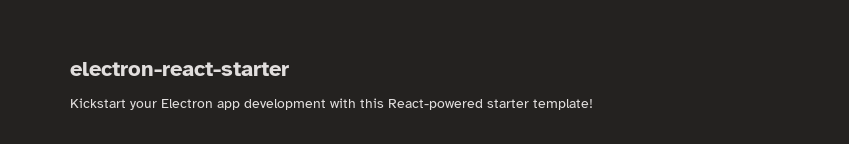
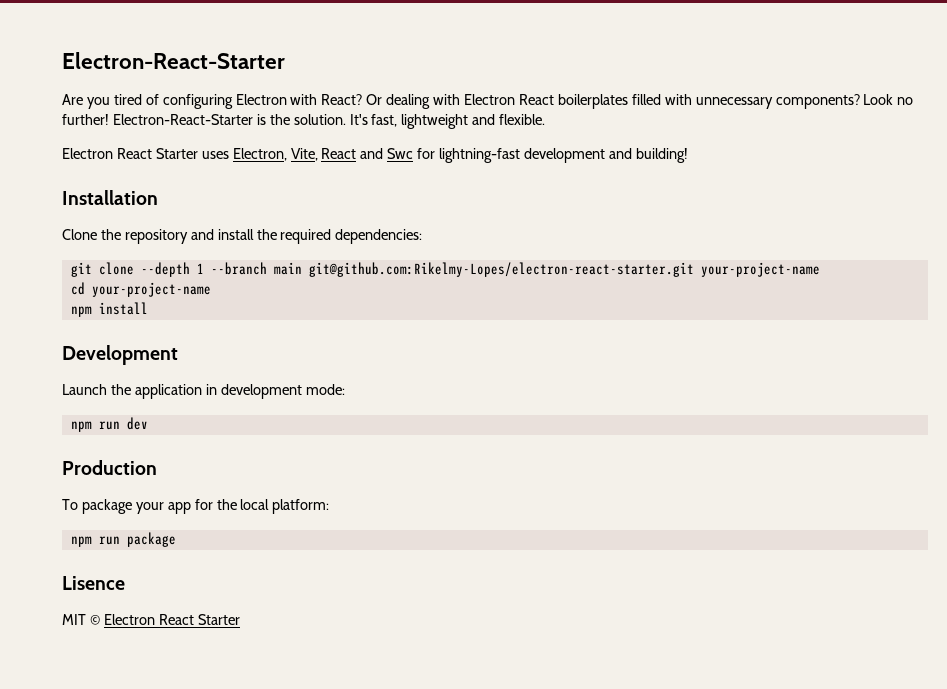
[70,62,289,76] [70,98,593,110] electron-react-starter // Kickstart your Electron app development with this React-powered starter template! -> [62,52,285,69] [62,94,914,109] [62,114,546,129] [62,148,688,163] [62,190,158,205] [62,229,423,244] [70,262,820,277] [70,282,211,297] [70,302,148,317] [62,345,178,365] [62,384,345,399] [70,417,148,432] [62,460,157,475] [62,499,330,514] [70,532,176,547] [62,576,125,590] [62,614,240,625] Electron-React-Starter // Are you tired of configuring Electron with React? Or dealing with Electron React boilerplates filled with unnecessary components? Look no further! Electron-React-Starter is the solution. It's fast, lightweight and flexible. // Electron React Starter uses Electron, Vite, React and Swc for lightning-fast development and building! // Installation // Clone the repository and install the required dependencies: // git clone --depth 1 --branch main git@github.com:Rikelmy-Lopes/electron-react-starter.git your-project-name // cd your-project-name // npm install // Development // Launch the application in development mode: // npm run dev // Production // To package your app for the local platform: // npm run package // Lisence // MIT © Electron React Starter

